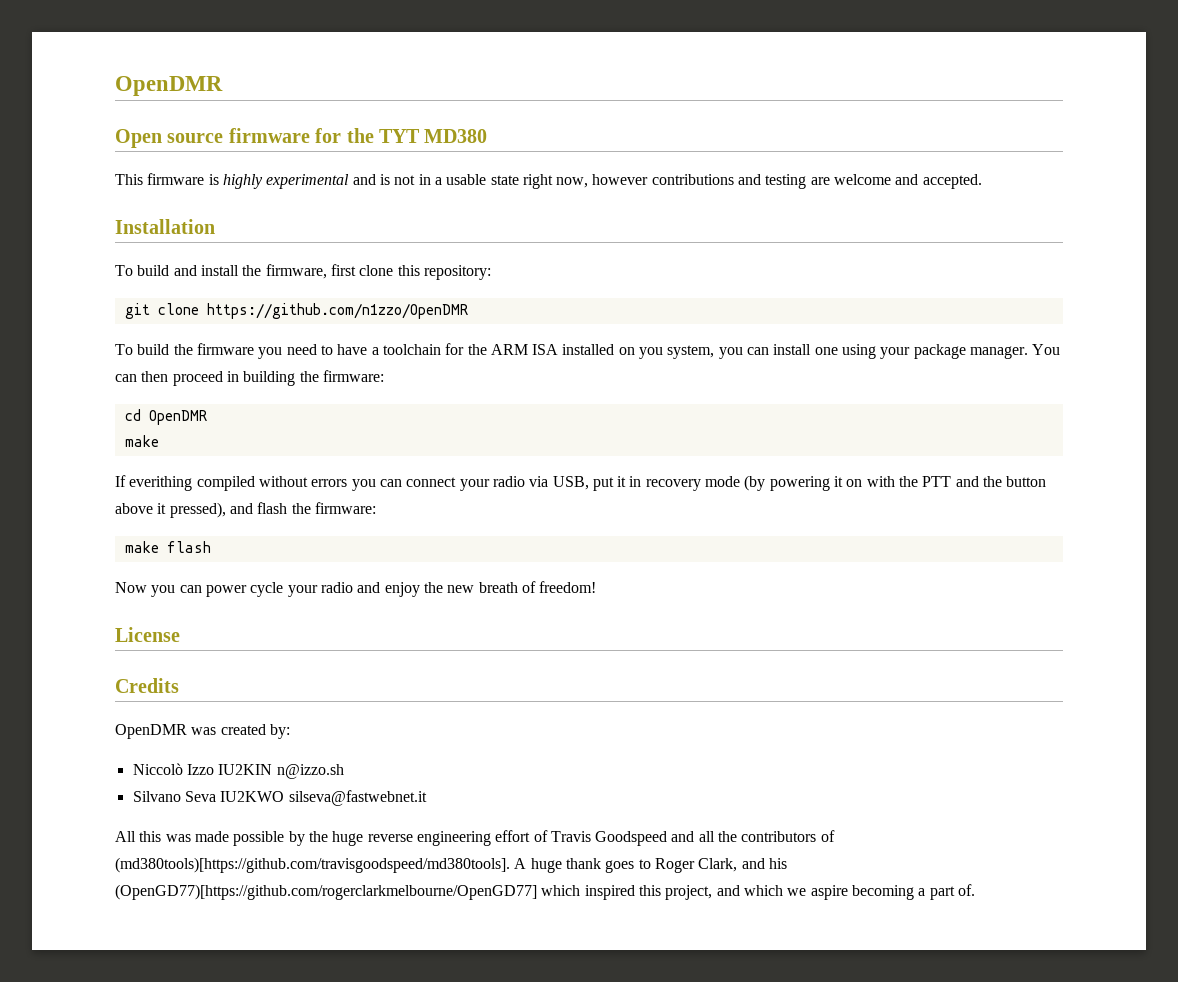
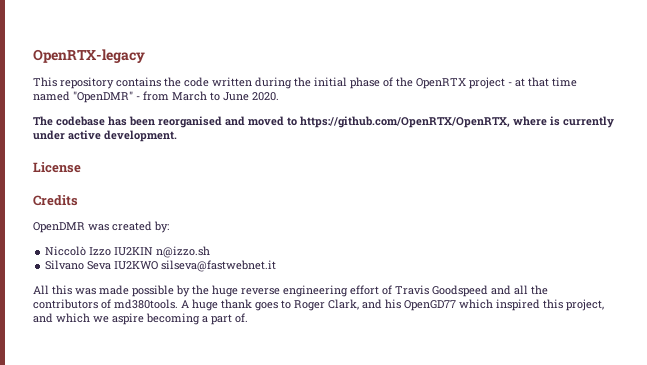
[115,76,223,96] [115,128,488,148] [115,173,982,189] [115,219,215,234] [115,264,491,280] [124,303,468,319] [115,343,1061,359] [115,370,384,386] [124,409,207,425] [124,435,159,447] [115,475,1047,491] [115,502,376,518] [124,541,211,553] [115,581,597,597] OpenDMR // Open source firmware for the TYT MD380 // This firmware is highly experimental and is not in a usable state right now, however contributions and testing are welcome and accepted. // Installation // To build and install the firmware, first clone this repository: // git clone https://github.com/n1zzo/OpenDMR // To build the firmware you need to have a toolchain for the ARM ISA installed on you system, you can install one using your package manager. You can then proceed in building the firmware: // cd OpenDMR // make // If everithing compiled without errors you can connect your radio via USB, put it in recovery mode (by powering it on with the PTT and the button above it pressed), and flash the firmware: // make flash // Now you can power cycle your radio and enjoy the new breath of freedom! -> [33,49,145,63] [33,77,577,89] [33,91,279,103] [33,116,614,128] [33,130,177,142] OpenRTX-legacy // This repository contains the code written during the initial phase of the OpenRTX project - at that time named "OpenDMR" - from March to June 2020. // The codebase has been reorganised and moved to https://github.com/OpenRTX/OpenRTX, where is currently under active development.
[115,857,510,873] (md380tools)[https://github.com/travisgoodspeed/md380tools]. -> [114,299,178,309] md380tools.
[115,884,537,900] (OpenGD77)[https://github.com/rogerclarkmelbourne/OpenGD77] -> [404,300,456,311] OpenGD77

